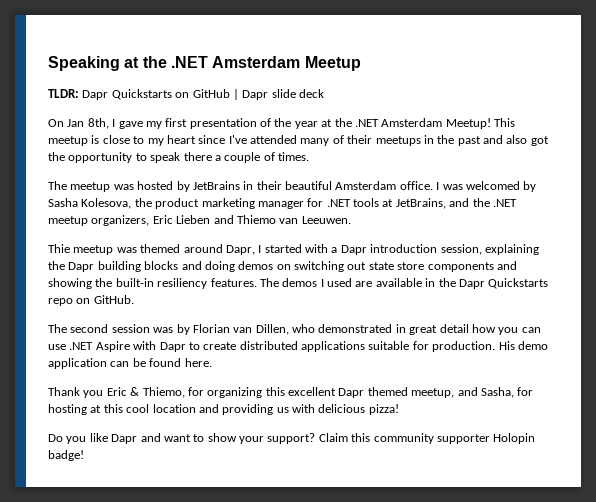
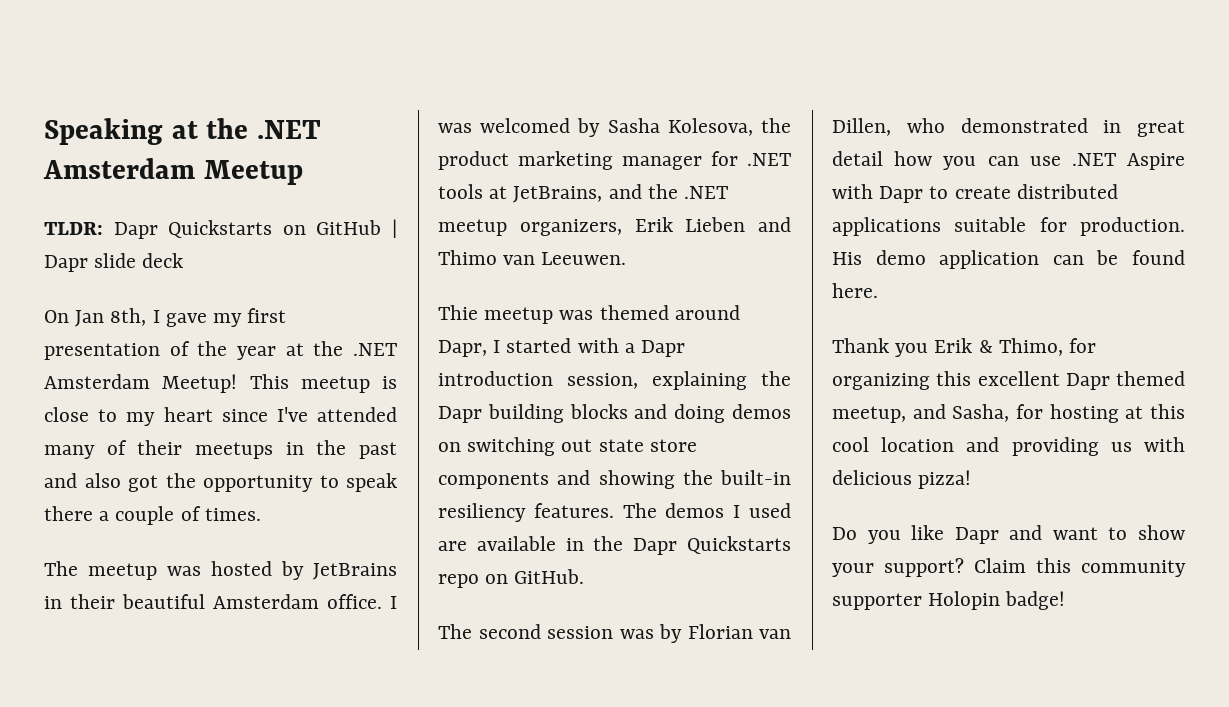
[152,215,173,224] Eric -> [634,217,673,232] Erik
[236,215,276,224] Thiemo -> [438,250,497,265] Thimo
[106,387,185,398] Eric & Thiemo, -> [934,338,1063,356] Erik & Thimo,

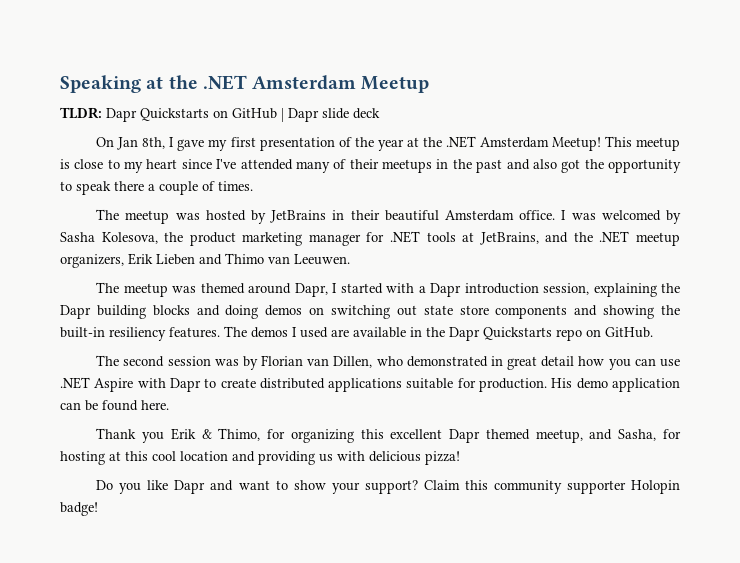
[438,305,478,320] Thie -> [96,282,120,293] The

